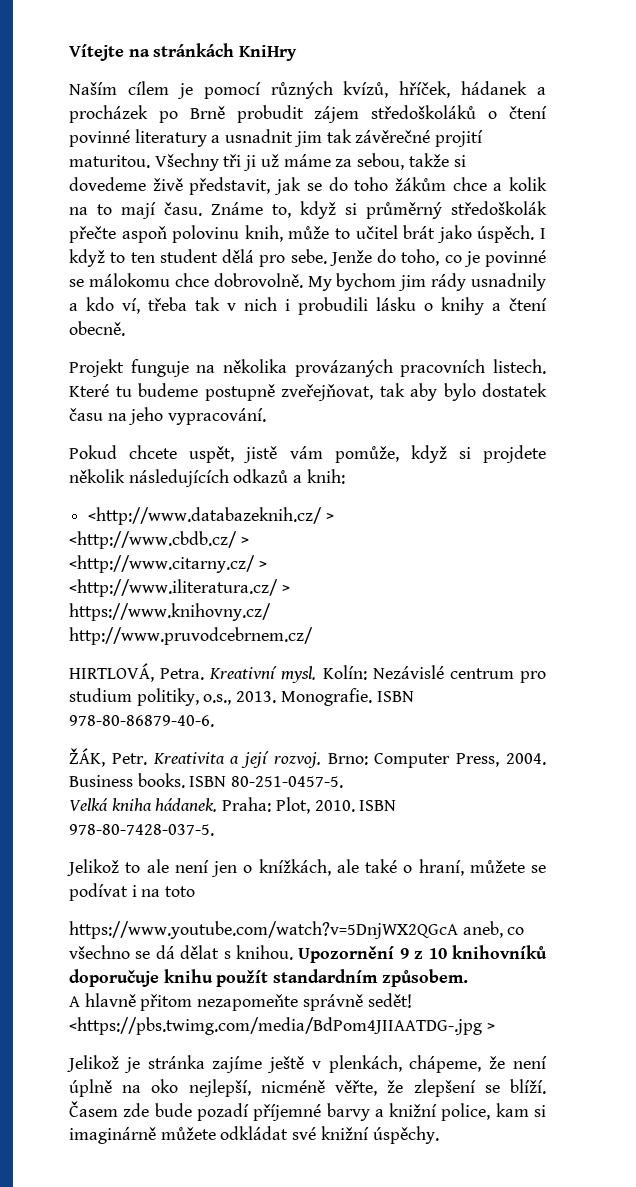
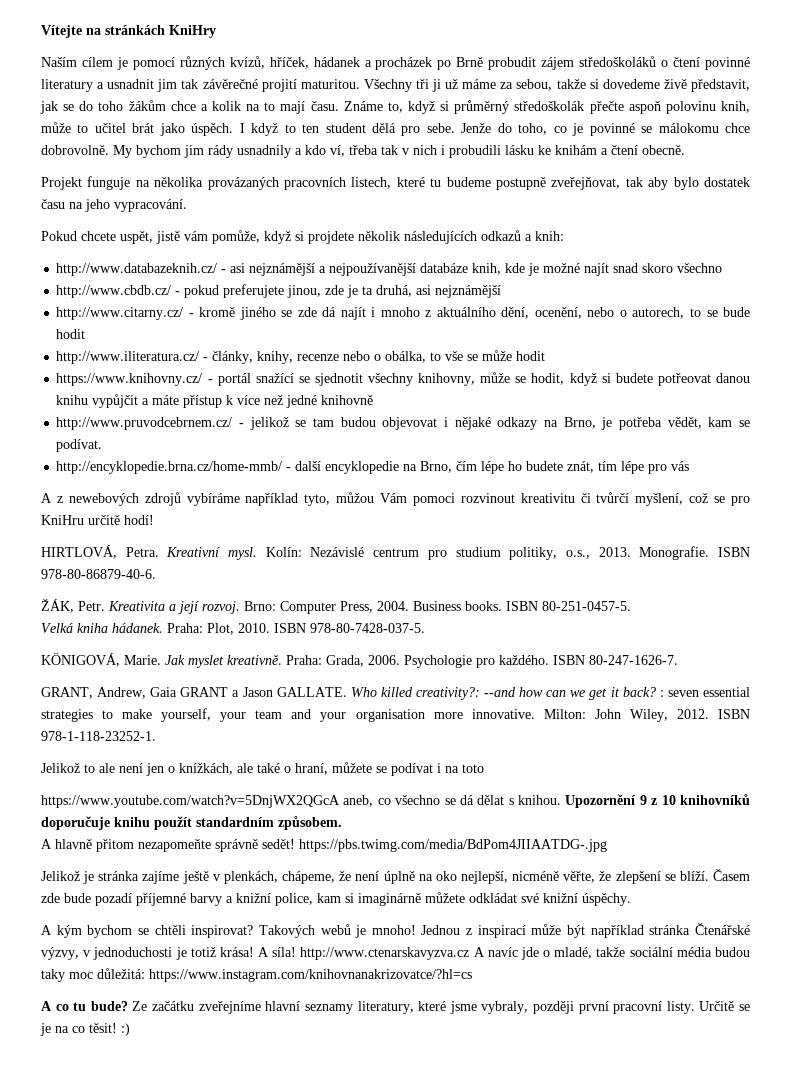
[424,297,484,315] o knihy -> [538,145,597,155] ke knihám
[493,359,547,374] [69,384,109,397] listech. Které -> [351,177,425,189] listech, které
[88,507,334,525] [69,531,249,549] [69,555,267,573] [69,579,290,597] [69,603,271,621] [69,627,313,645] <http://www.databazeknih.cz/ > // <http://www.cbdb.cz/ > // <http://www.citarny.cz/ > // <http://www.iliteratura.cz/ > // https://www.knihovny.cz/ // http://www.pruvodcebrnem.cz/ -> [56,263,723,276] [56,284,502,298] [56,307,751,320] [56,329,86,339] [56,350,546,364] [56,372,751,386] [56,394,374,408] [56,417,751,430] [56,439,103,452] [56,461,690,474] [41,492,750,506] [41,515,154,525] http://www.databazeknih.cz/ - asi nejznámější a nejpoužívanější databáze knih, kde je možné najít snad skoro všechno // http://www.cbdb.cz/ - pokud preferujete jinou, zde je ta druhá, asi nejznámější // http://www.citarny.cz/ - kromě jiného se zde dá najít i mnoho z aktuálního dění, ocenění, nebo o autorech, to se bude hodit // http://www.iliteratura.cz/ - články, knihy, recenze nebo o obálka, to vše se může hodit // https://www.knihovny.cz/ - portál snažící se sjednotit všechny knihovny, může se hodit, když si budete potřeovat danou knihu vypůjčit a máte přístup k více než jedné knihovně // http://www.pruvodcebrnem.cz/ - jelikož se tam budou objevovat i nějaké odkazy na Brno, je potřeba vědět, kam se podívat. // http://encyklopedie.brna.cz/home-mmb/ - další encyklopedie na Brno, čím lépe ho budete znát, tím lépe pro vás // A z newebových zdrojů vybíráme například tyto, můžou Vám pomoci rozvinout kreativitu či tvůrčí myšlení, což se pro KniHru určitě hodí!
(214, 830) none -> [41,653,678,668] [41,687,750,700] [41,708,751,722] [41,731,156,741] // KÖNIGOVÁ, Marie. Jak myslet kreativně. Praha: Grada, 2006. Psychologie pro každého. ISBN 80-247-1626-7. // GRANT, Andrew, Gaia GRANT a Jason GALLATE. Who killed creativity?: --and how can we get it back? : seven essential strategies to make yourself, your team and your organisation more innovative. Milton: John Wiley, 2012. ISBN 978-1-118-23252-1.
[69,1017,495,1035] <https://pbs.twimg.com/media/BdPom4JIIAATDG-.jpg > -> [299,839,607,852] https://pbs.twimg.com/media/BdPom4JIIAATDG-.jpg
(439, 1135) none -> [41,923,750,938] [41,947,750,960] [41,968,472,982] [41,1001,750,1014] [40,1023,130,1036] // A kým bychom se chtěli inspirovat? Takových webů je mnoho! Jednou z inspirací může být například stránka Čtenářské výzvy, v jednoduchosti je totiž krása! A síla! http://www.ctenarskavyzva.cz A navíc jde o mladé, takže sociální média budou taky moc důležitá: https://www.instagram.com/knihovnanakrizovatce/?hl=cs // A co tu bude? Ze začátku zveřejníme hlavní seznamy literatury, které jsme vybraly, později první pracovní listy. Určitě se je na co těsit! :)

